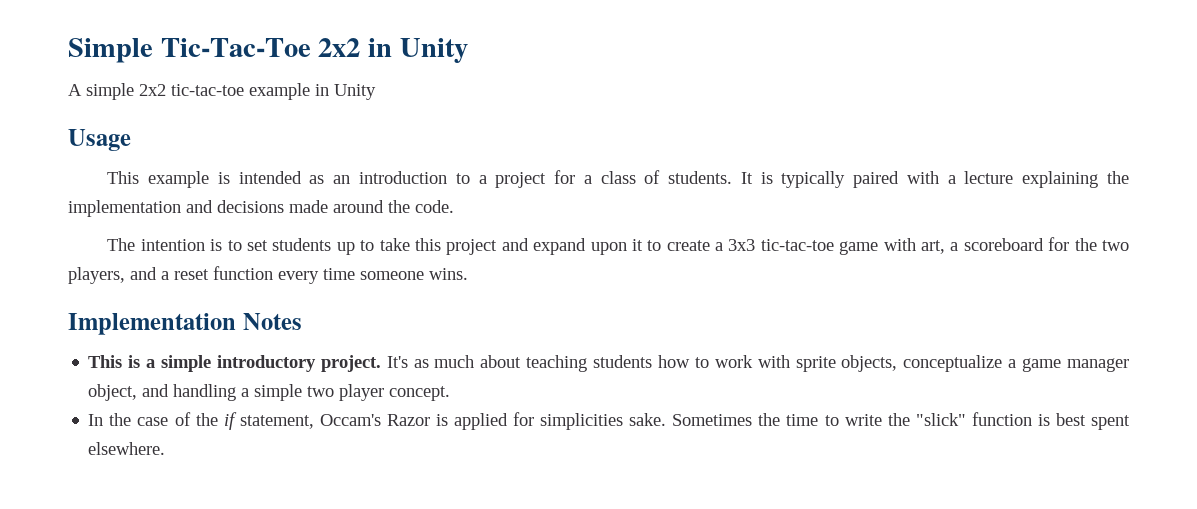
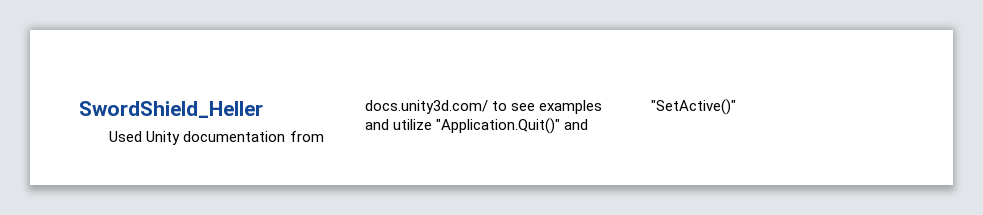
[68,38,468,63] [68,83,376,100] [68,129,131,151] [107,170,1129,188] [68,200,454,217] [107,237,1129,255] [68,266,468,284] [68,313,302,335] [88,355,1130,372] [88,384,451,401] [88,412,1131,430] [88,442,166,455] Simple Tic-Tac-Toe 2x2 in Unity // A simple 2x2 tic-tac-toe example in Unity // Usage // This example is intended as an introduction to a project for a class of students. It is typically paired with a lecture explaining the implementation and decisions made around the code. // The intention is to set students up to take this project and expand upon it to create a 3x3 tic-tac-toe game with art, a scoreboard for the two players, and a reset function every time someone wins. // Implementation Notes // This is a simple introductory project. It's as much about teaching students how to work with sprite objects, conceptualize a game manager object, and handling a simple two player concept. // In the case of the if statement, Occam's Razor is applied for simplicities sake. Sometimes the time to write the "slick" function is best spent elsewhere. -> [79,101,263,118] [109,131,324,145] [365,100,603,114] [365,118,589,134] [651,99,736,115] SwordShield_Heller // Used Unity documentation from docs.unity3d.com/ to see examples and utilize "Application.Quit()" and "SetActive()"

